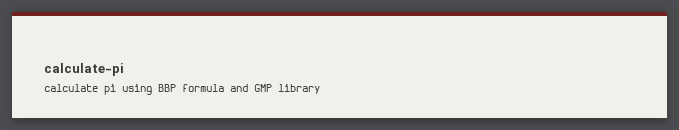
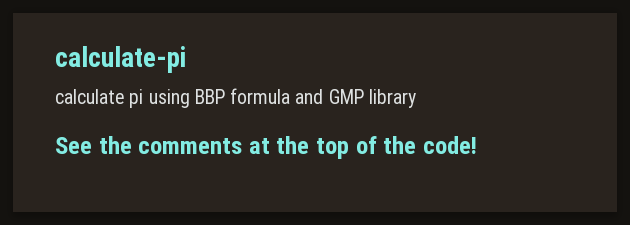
(320, 89) none -> [55,136,477,159] // See the comments at the top of the code!

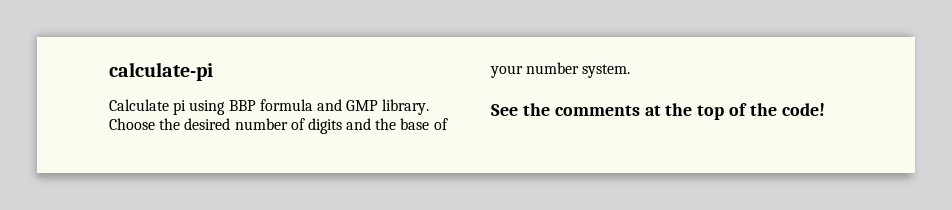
[55,89,124,104] calculate -> [109,99,169,111] Calculate
[368,89,416,108] library -> [382,99,430,115] [109,118,448,134] [490,62,631,78] library. Choose the desired number of digits and the base of your number system.

